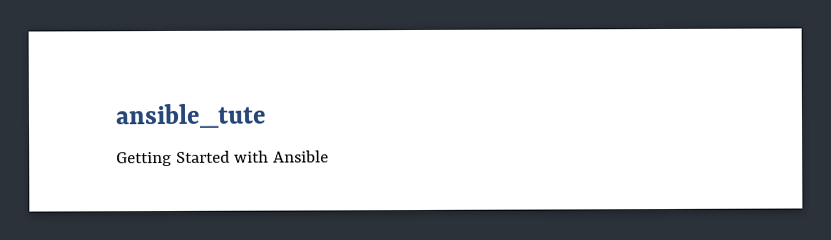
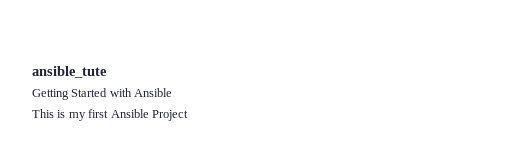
(329, 156) none -> [32,109,188,121] // This is my first Ansible Project

